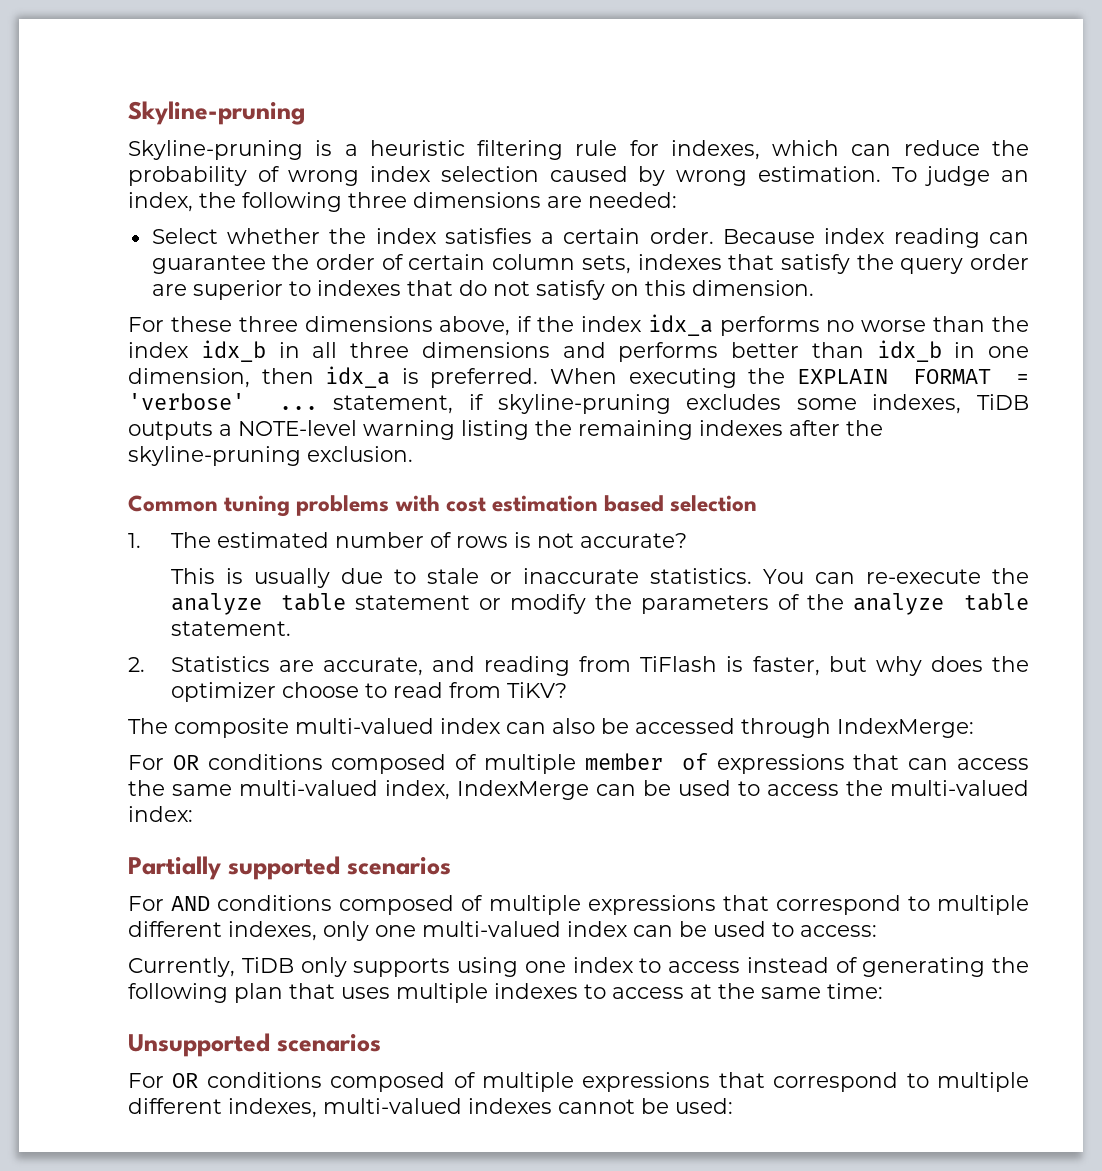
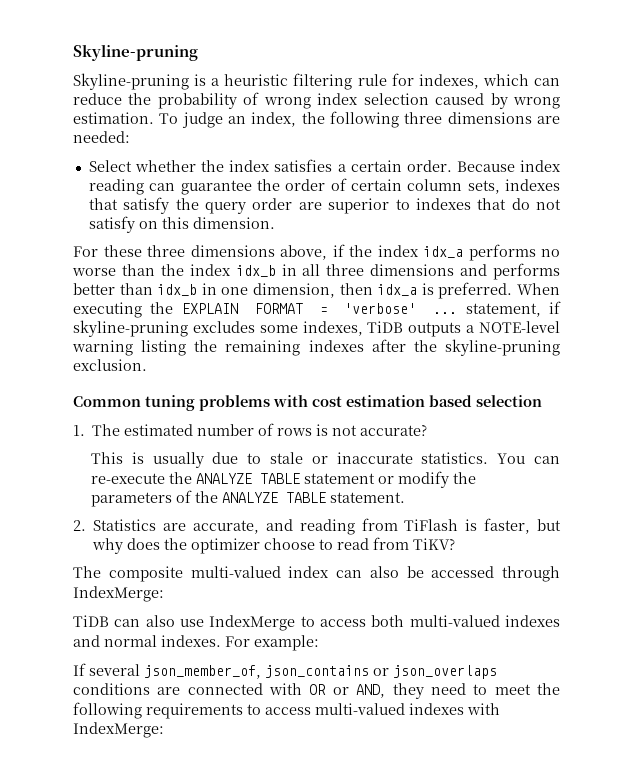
[170,593,347,615] analyze table -> [195,473,300,484] ANALYZE TABLE
[853,593,1029,615] analyze table -> [221,492,326,503] ANALYZE TABLE
[128,753,1029,774] [128,780,1029,800] [128,806,193,822] [128,856,451,880] [128,895,1029,915] [128,921,877,941] [128,957,1029,977] [128,983,883,1003] [128,1033,381,1057] [128,1072,1029,1092] [128,1098,733,1118] For OR conditions composed of multiple member of expressions that can access the same multi-valued index, IndexMerge can be used to access the multi-valued index: // Partially supported scenarios // For AND conditions composed of multiple expressions that correspond to multiple different indexes, only one multi-valued index can be used to access: // Currently, TiDB only supports using one index to access instead of generating the following plan that uses multiple indexes to access at the same time: // Unsupported scenarios // For OR conditions composed of multiple expressions that correspond to multiple different indexes, multi-valued indexes cannot be used: -> [73,615,560,631] [73,635,319,651] [73,663,497,679] [73,683,560,699] [73,702,500,719] [73,722,164,738] TiDB can also use IndexMerge to access both multi-valued indexes and normal indexes. For example: // If several json_member_of, json_contains or json_overlaps conditions are connected with OR or AND, they need to meet the following requirements to access multi-valued indexes with IndexMerge:

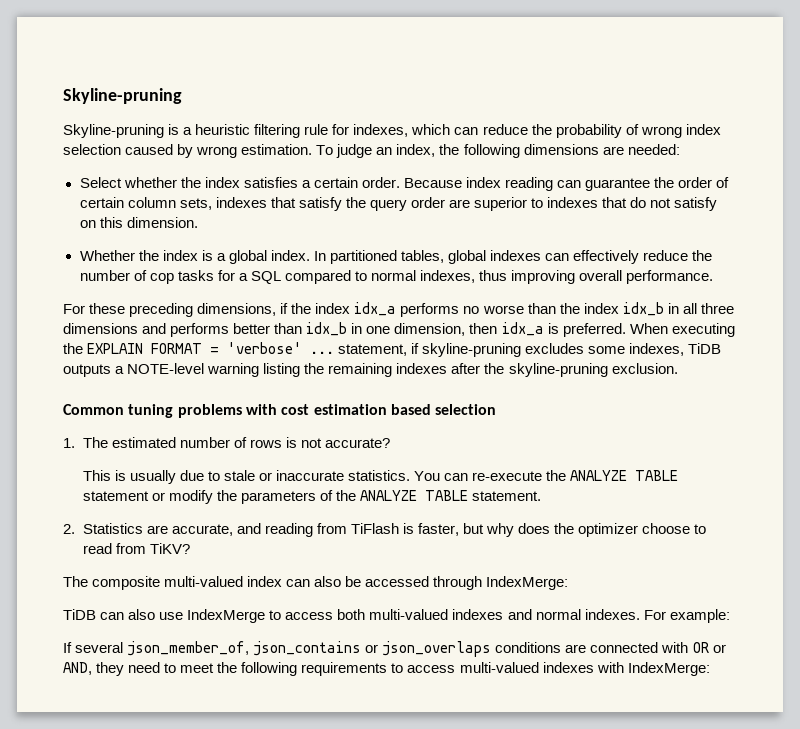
[404,112,443,124] three -> (520, 151) none
(275, 223) none -> [79,250,713,264] [79,270,714,284] // Whether the index is a global index. In partitioned tables, global indexes can effectively reduce the number of cop tasks for a SQL compared to normal indexes, thus improving overall performance.
[147,245,327,260] three dimensions above, -> [129,303,277,317] preceding dimensions,

